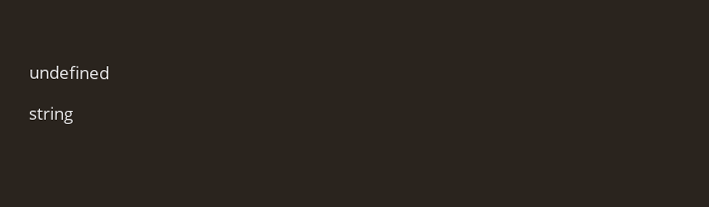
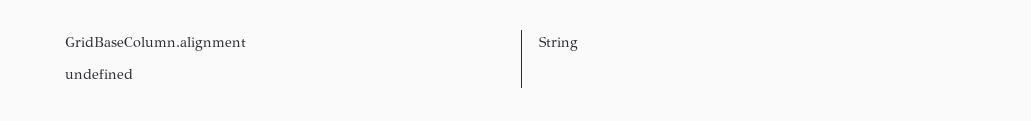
(29, 72) none -> [65,37,246,51] GridBaseColumn.alignment //
[28,106,73,124] string -> [539,36,578,51] String

